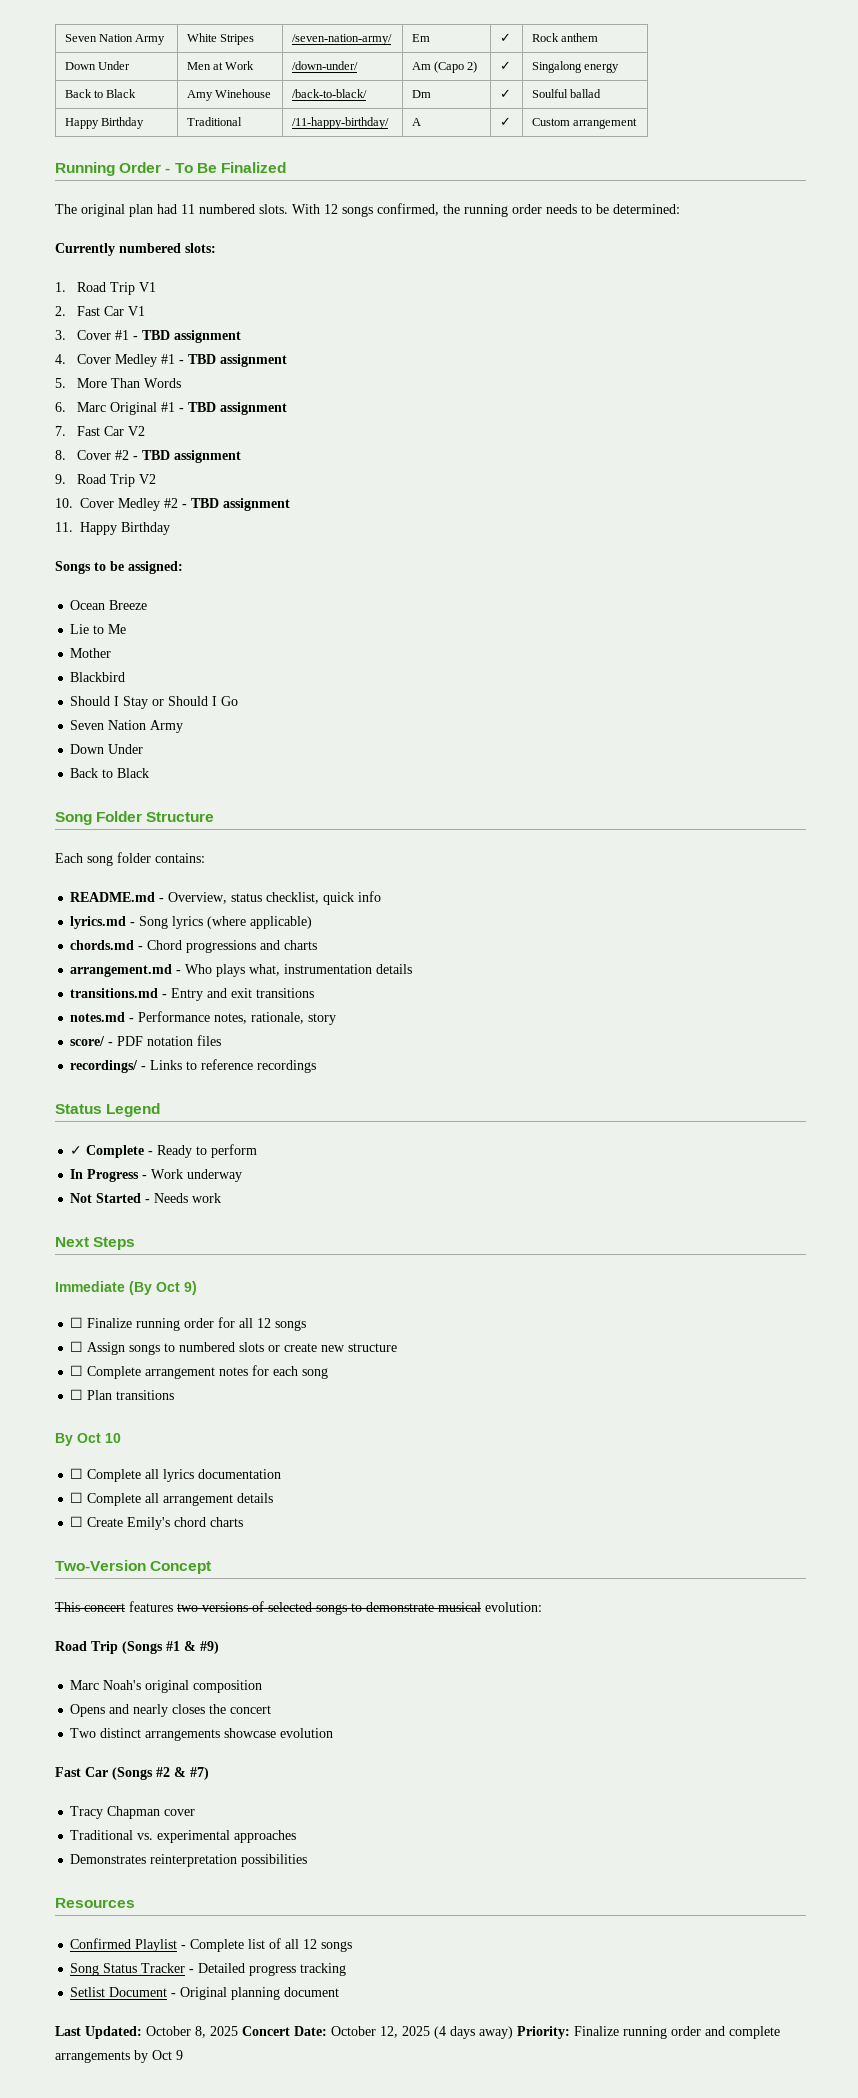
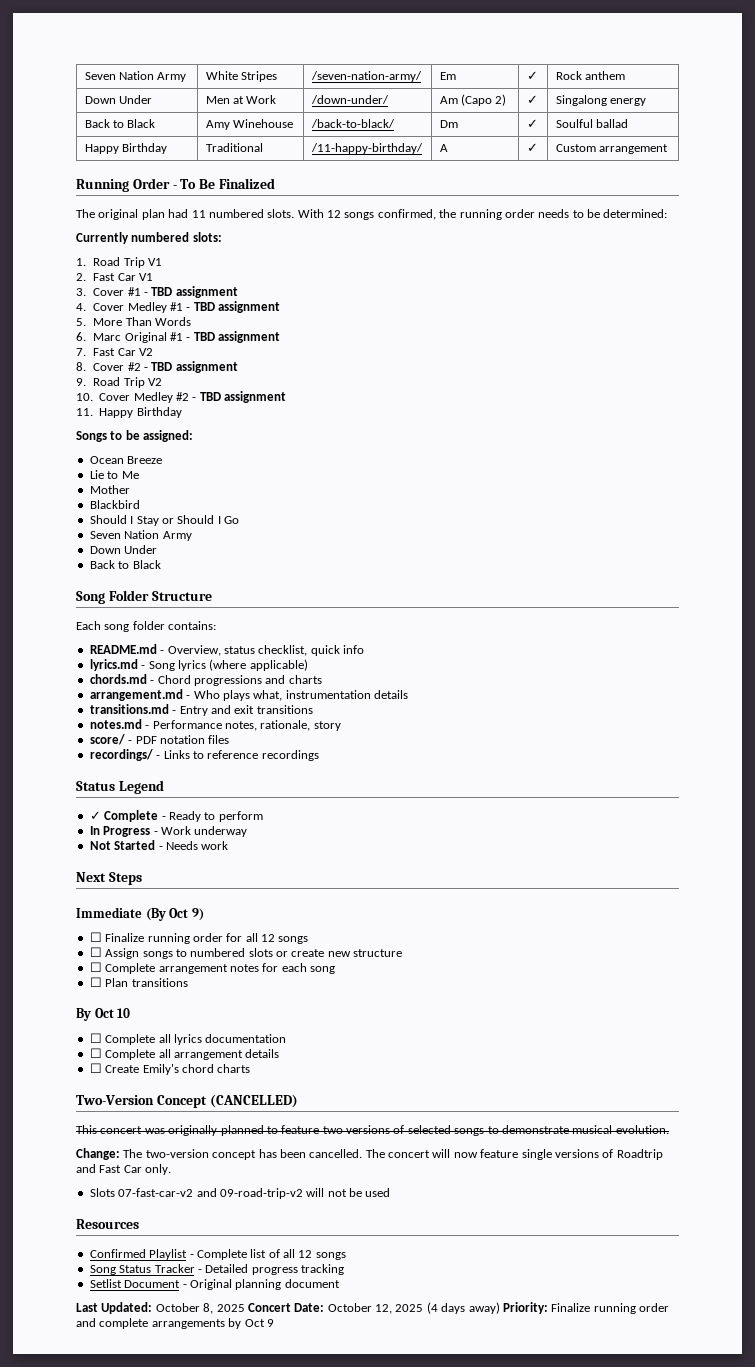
(212, 1567) none -> [209,1094,298,1108] (CANCELLED)
[129,1601,173,1612] features -> [144,1125,320,1136] was originally planned to feature
[485,1602,542,1612] [55,1641,219,1654] [70,1680,263,1693] [70,1704,272,1717] [70,1728,334,1741] [55,1767,209,1780] [70,1806,196,1819] [70,1830,297,1843] [70,1854,308,1867] evolution: // Road Trip (Songs #1 & #9) // Marc Noah's original composition // Opens and nearly closes the concert // Two distinct arrangements showcase evolution // Fast Car (Songs #2 & #7) // Tracy Chapman cover // Traditional vs. experimental approaches // Demonstrates reinterpretation possibilities -> [615,1125,669,1134] [76,1148,663,1160] [76,1164,172,1175] [89,1188,391,1199] evolution. // Change: The two-version concept has been cancelled. The concert will now feature single versions of Roadtrip and Fast Car only. // Slots 07-fast-car-v2 and 09-road-trip-v2 will not be used

